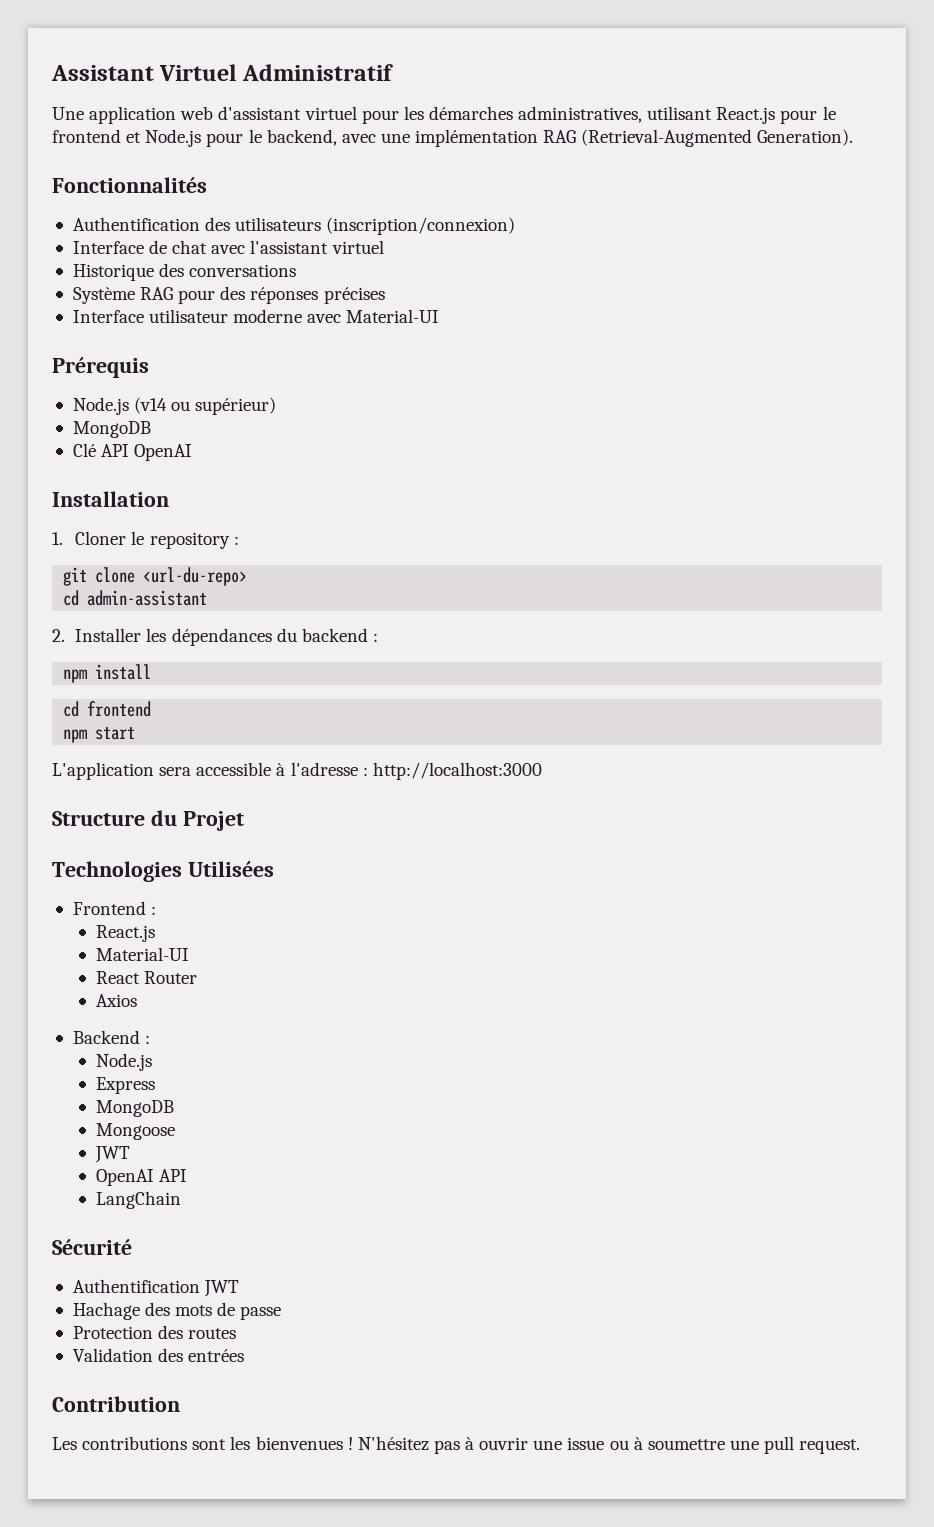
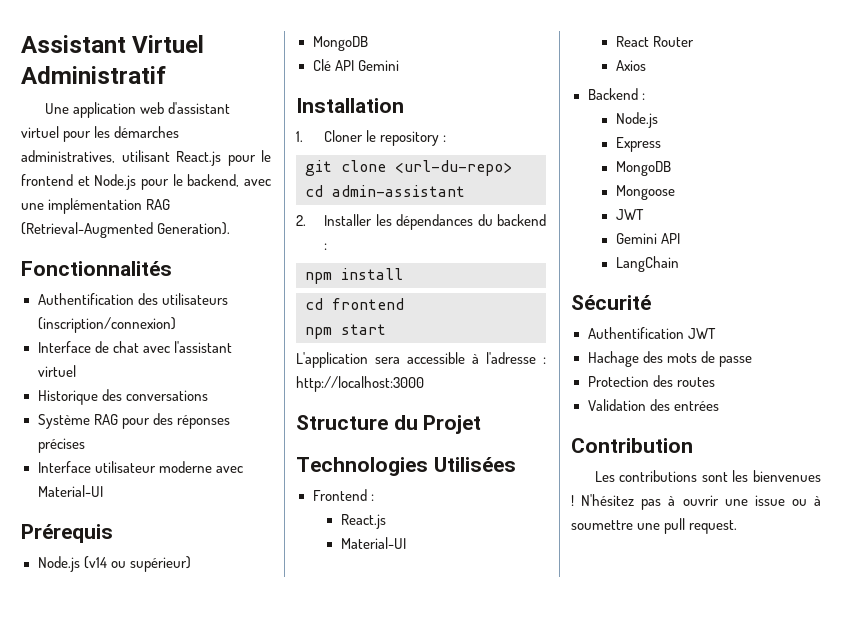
[134,444,193,461] OpenAI -> [357,60,399,71] Gemini
[96,1169,155,1186] OpenAI -> [615,233,657,244] Gemini

